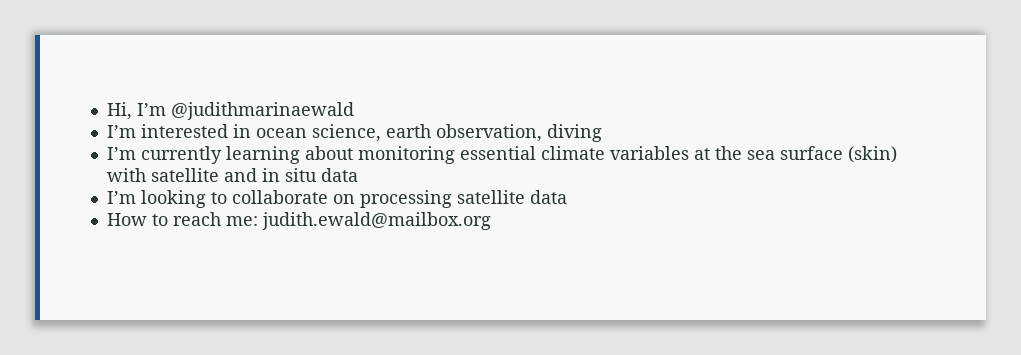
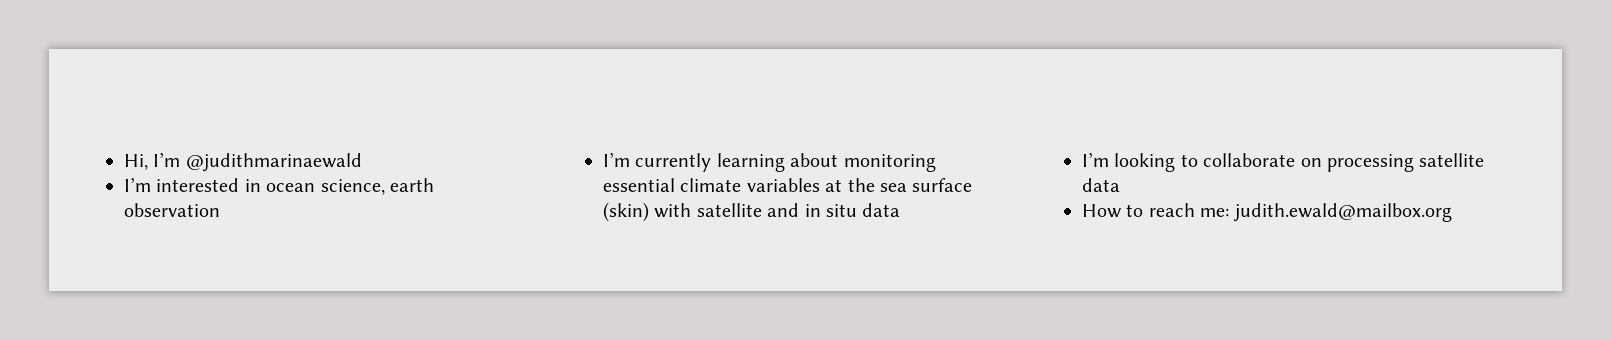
[435,124,602,142] observation, diving -> [124,203,220,217] observation

